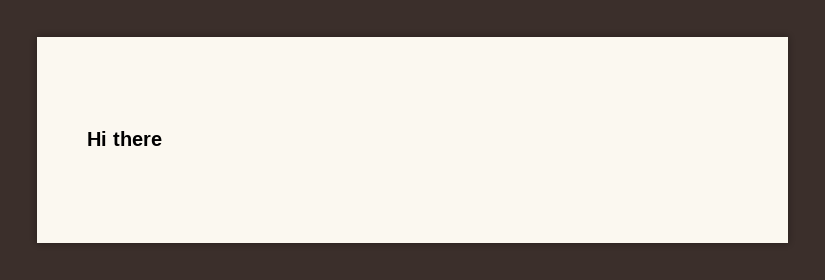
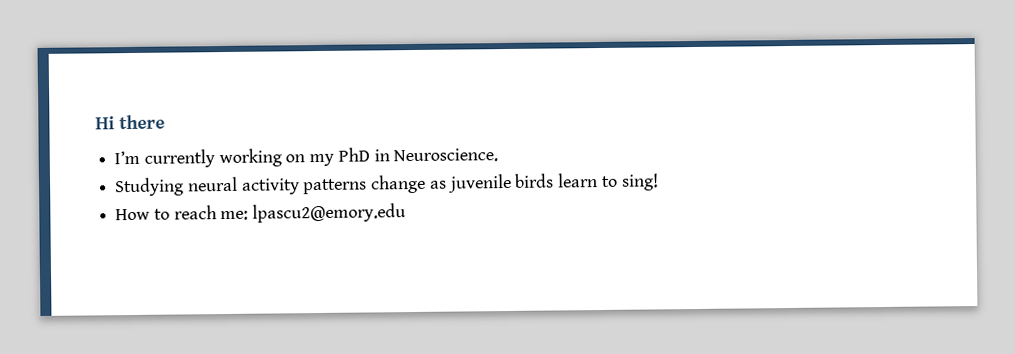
(162, 138) none -> [114,147,499,168] [114,173,659,197] [115,203,407,223] // I’m currently working on my PhD in Neuroscience. // Studying neural activity patterns change as juvenile birds learn to sing! // How to reach me: lpascu2@emory.edu

